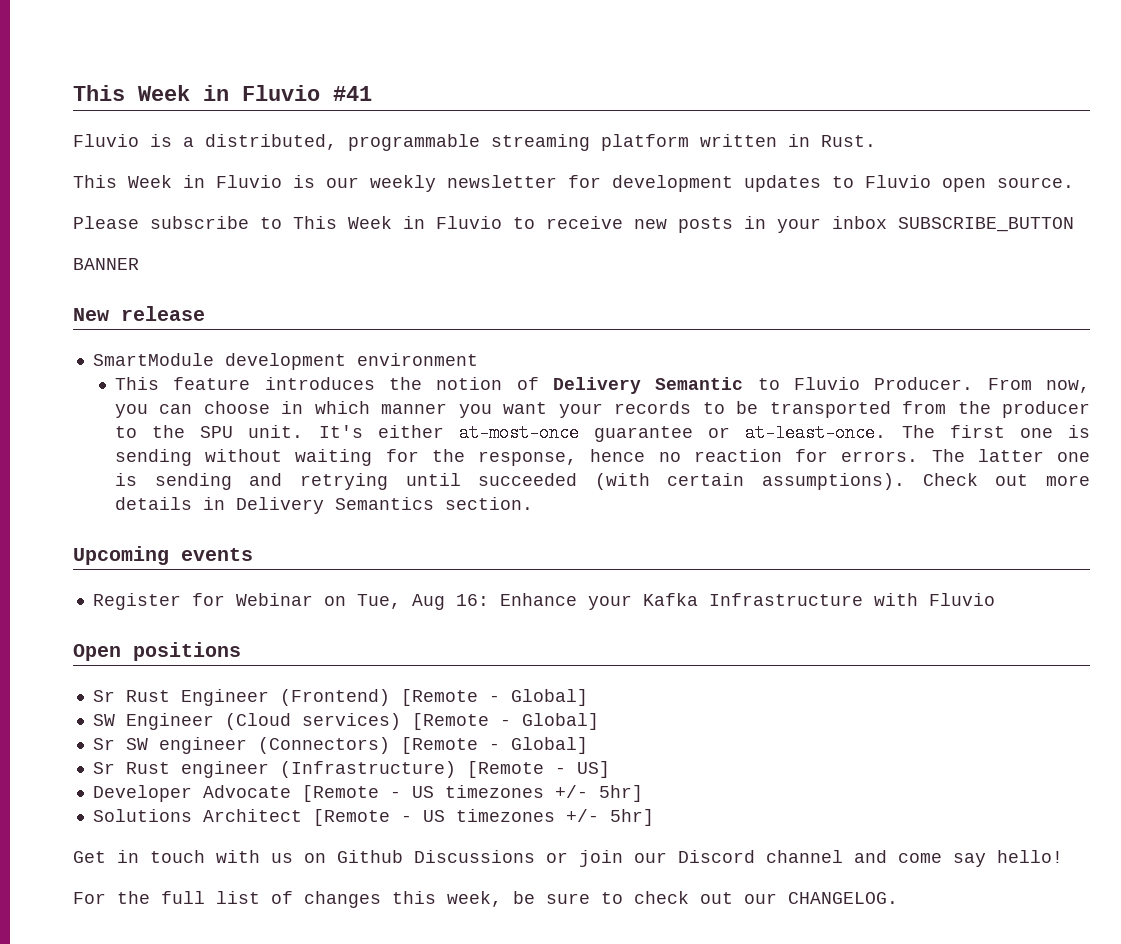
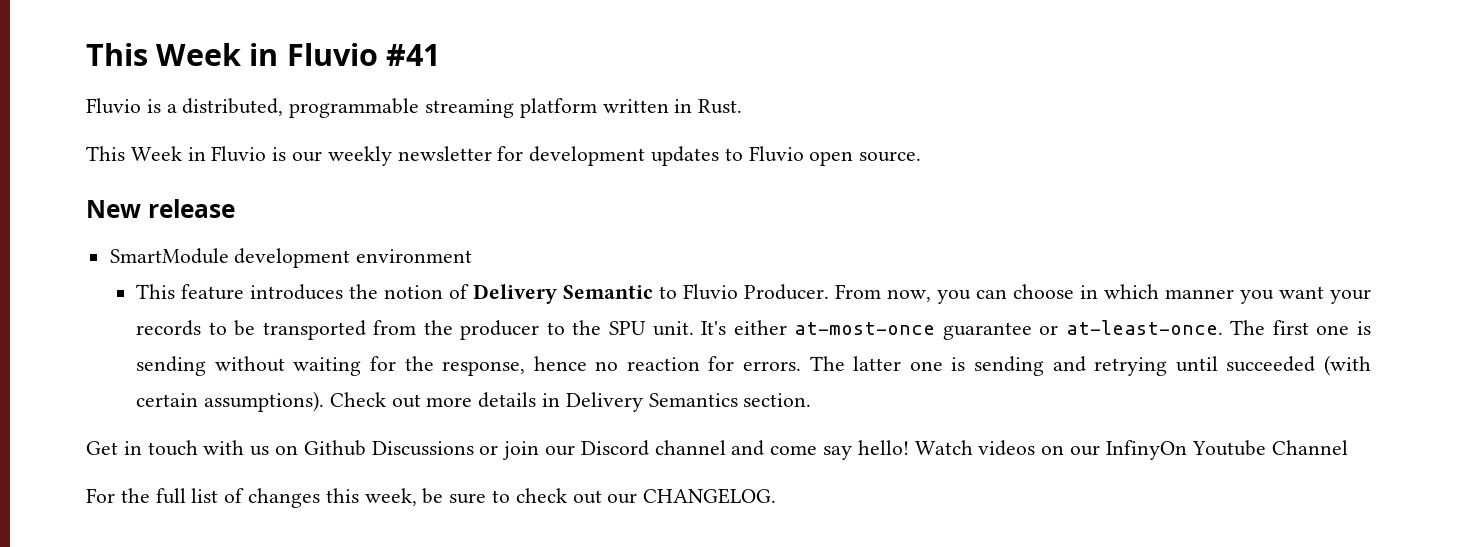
[73,216,1074,233] [73,258,139,270] // Please subscribe to This Week in Fluvio to receive new posts in your inbox SUBSCRIBE_BUTTON // BANNER -> (922, 156) none
[73,546,253,565] [92,593,995,610] [73,642,241,661] [92,689,588,706] [92,713,599,730] [92,737,588,754] [92,761,610,778] [92,785,643,802] [92,809,654,826] // Upcoming events // Register for Webinar on Tue, Aug 16: Enhance your Kafka Infrastructure with Fluvio // Open positions // Sr Rust Engineer (Frontend) [Remote - Global] // SW Engineer (Cloud services) [Remote - Global] // Sr SW engineer (Connectors) [Remote - Global] // Sr Rust engineer (Infrastructure) [Remote - US] // Developer Advocate [Remote - US timezones +/- 5hr] // Solutions Architect [Remote - US timezones +/- 5hr] -> (812, 400) none
(1063, 856) none -> [914,440,1348,460] Watch videos on our InfinyOn Youtube Channel

